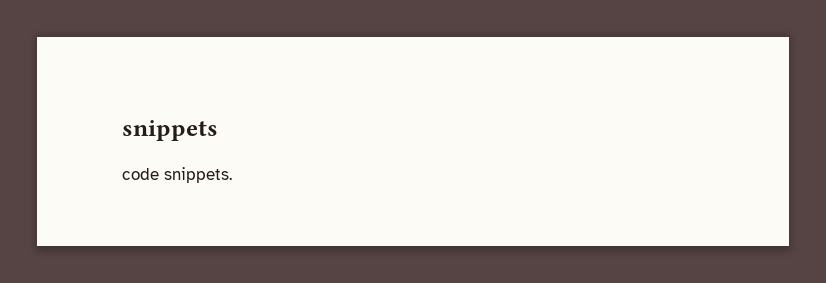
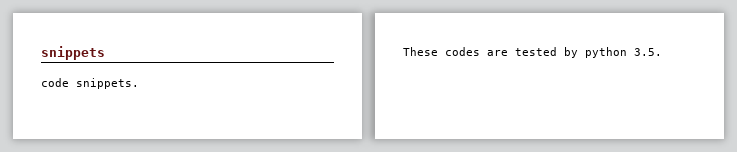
(232, 175) none -> [403,47,662,58] // These codes are tested by python 3.5.

